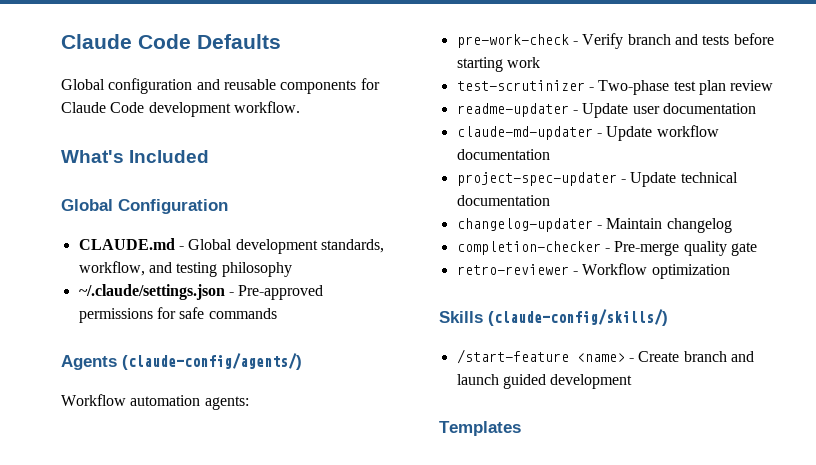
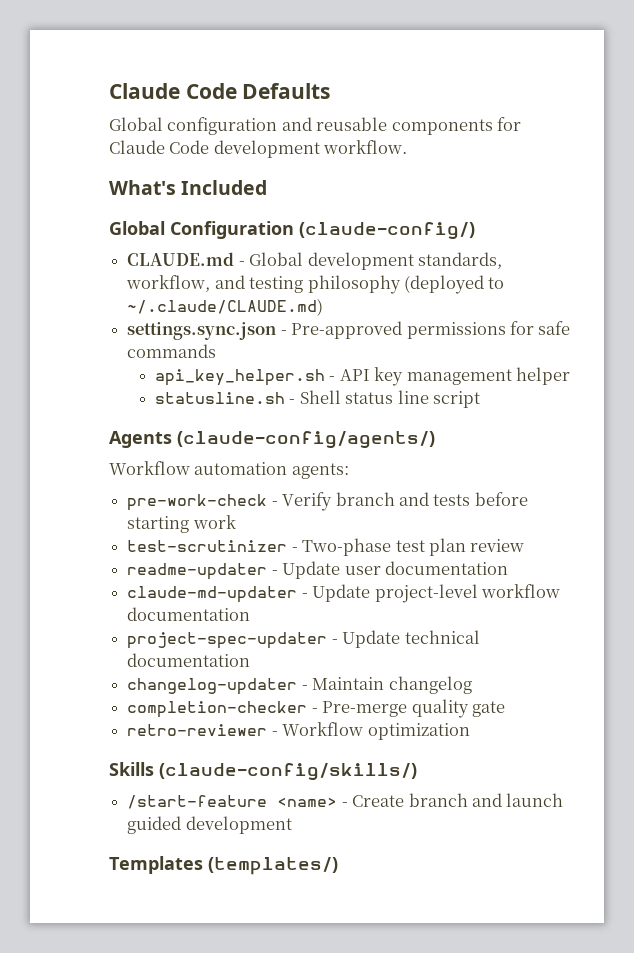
(228, 206) none -> [299,222,475,240] (claude-config/)
[78,284,225,300] // ~/.claude/settings.json -> [403,275,505,294] [127,298,324,316] [127,322,277,340] (deployed to ~/.claude/CLAUDE.md) // settings.sync.json
(277, 313) none -> [154,367,571,386] [154,390,481,408] // api_key_helper.sh - API key management helper // statusline.sh - Shell status line script
(653, 133) none -> [374,584,478,603] project-level
(521, 428) none -> [208,857,338,875] (templates/)

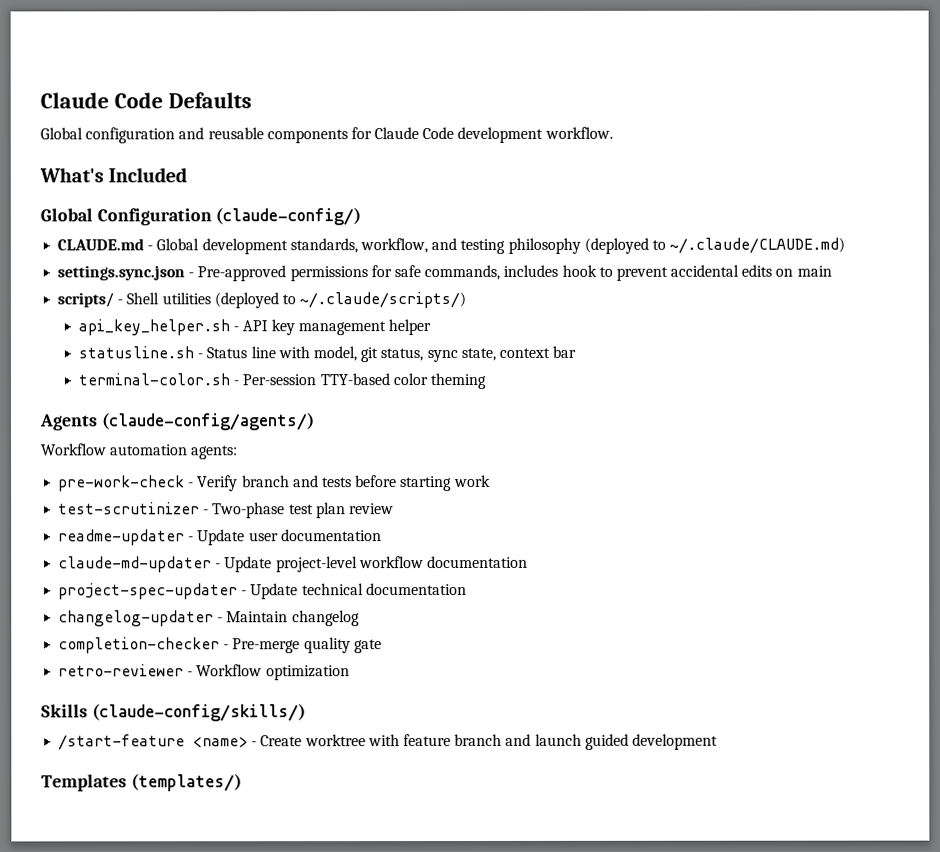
[127,344,217,358] commands -> [424,264,832,281] [57,292,467,309] commands, includes hook to prevent accidental edits on main // scripts/ - Shell utilities (deployed to ~/.claude/scripts/)
[299,390,481,408] Shell status line script -> [206,345,577,363] [78,372,486,390] Status line with model, git status, sync state, context bar // terminal-color.sh - Per-session TTY-based color theming
(405, 801) none -> [304,734,451,747] worktree with feature

